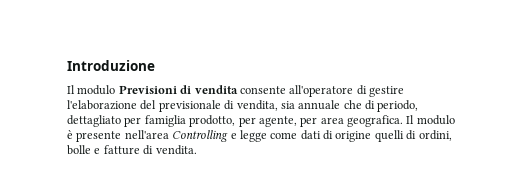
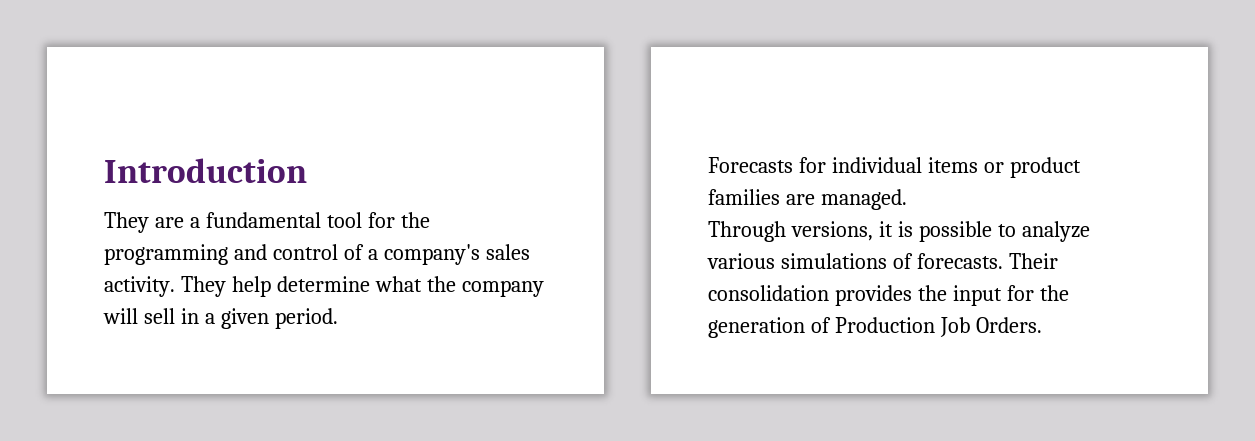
[67,60,155,71] [67,85,404,97] [67,100,419,112] [67,115,455,127] [67,130,452,142] [67,145,197,155] Introduzione // Il modulo Previsioni di vendita consente all'operatore di gestire l'elaborazione del previsionale di vendita, sia annuale che di periodo, dettagliato per famiglia prodotto, per agente, per area geografica. Il modulo è presente nell'area Controlling e legge come dati di origine quelli di ordini, bolle e fatture di vendita. -> [104,158,307,183] [104,212,430,233] [104,244,530,265] [104,276,544,297] [103,308,338,329] [708,157,1081,178] [708,189,907,210] [708,221,1090,242] [707,253,1058,269] [708,285,1069,306] [708,317,1042,338] Introduction // They are a fundamental tool for the programming and control of a company's sales activity. They help determine what the company will sell in a given period. // Forecasts for individual items or product families are managed. // Through versions, it is possible to analyze various simulations of forecasts. Their consolidation provides the input for the generation of Production Job Orders.

